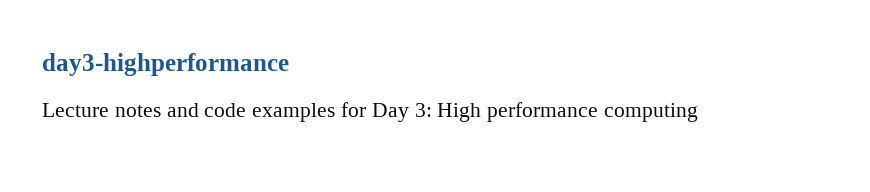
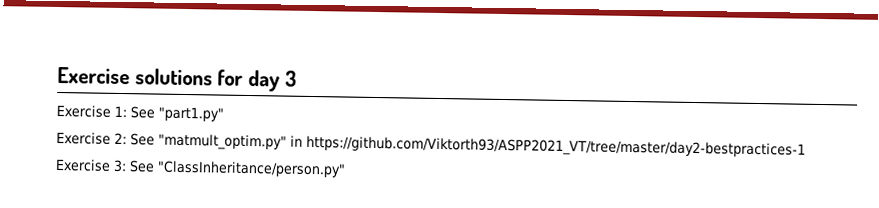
[42,53,289,76] [42,102,699,122] day3-highperformance // Lecture notes and code examples for Day 3: High performance computing -> [57,66,297,92] [56,104,224,122] [56,131,806,159] [55,158,346,178] Exercise solutions for day 3 // Exercise 1: See "part1.py" // Exercise 2: See "matmult_optim.py" in https://github.com/Viktorth93/ASPP2021_VT/tree/master/day2-bestpractices-1 // Exercise 3: See "ClassInheritance/person.py"

